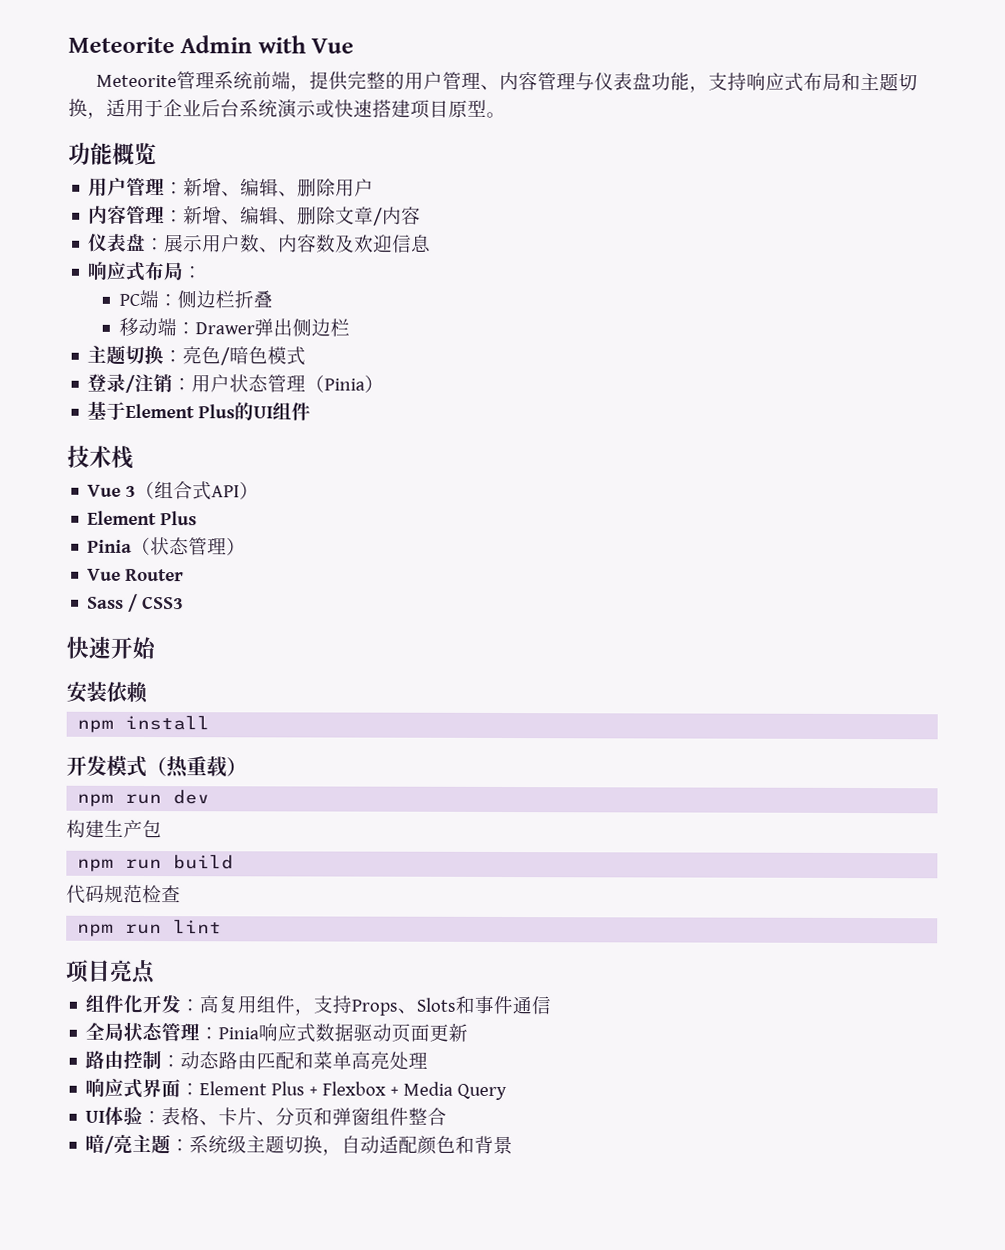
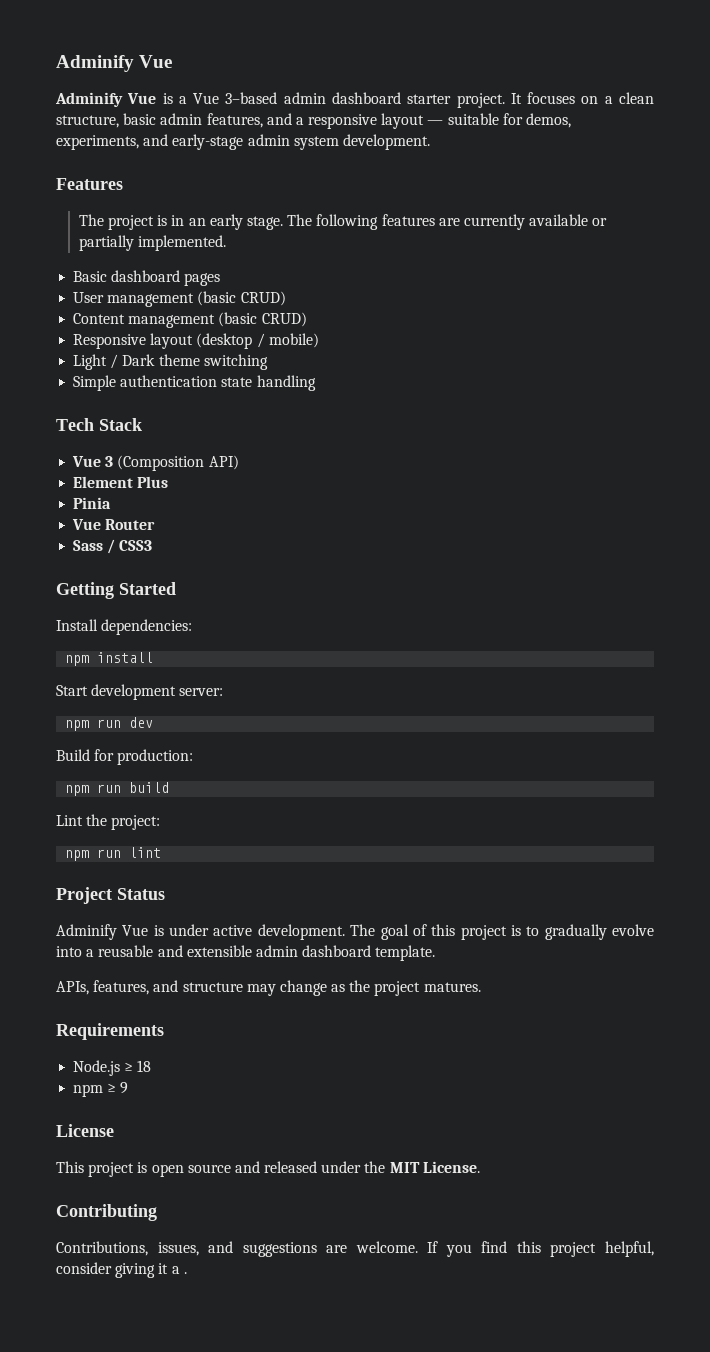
[68,35,355,54] [95,70,918,93] [68,98,506,119] [68,142,157,166] [88,177,375,197] [88,205,422,226] [88,233,432,253] [87,261,204,282] [118,289,273,309] [118,317,350,337] [87,344,307,366] [87,373,385,393] [87,401,312,421] [67,445,134,469] Meteorite Admin with Vue // Meteorite管理系统前端，提供完整的用户管理、内容管理与仪表盘功能，支持响应式布局和主题切换，适用于企业后台系统演示或快速搭建项目原型。 // 功能概览 // 用户管理：新增、编辑、删除用户 // 内容管理：新增、编辑、删除文章/内容 // 仪表盘：展示用户数、内容数及欢迎信息 // 响应式布局： // PC端：侧边栏折叠 // 移动端：Drawer弹出侧边栏 // 主题切换：亮色/暗色模式 // 登录/注销：用户状态管理（Pinia） // 基于Element Plus的UI组件 // 技术栈 -> [56,55,173,72] [55,92,655,108] [56,113,572,129] [56,134,430,150] [56,178,123,190] [78,214,608,230] [78,235,227,251] [73,270,221,286] [73,291,286,307] [73,312,307,328] [73,333,319,349] [73,354,268,370] [73,375,316,391] [56,418,142,431] Adminify Vue // Adminify Vue is a Vue 3–based admin dashboard starter project. It focuses on a clean structure, basic admin features, and a responsive layout — suitable for demos, experiments, and early-stage admin system development. // Features // The project is in an early stage. The following features are currently available or partially implemented. // Basic dashboard pages // User management (basic CRUD) // Content management (basic CRUD) // Responsive layout (desktop / mobile) // Light / Dark theme switching // Simple authentication state handling // Tech Stack
[135,480,260,501] （组合式API） -> [117,455,239,471] (Composition API)
[131,536,247,556] （状态管理） -> (112, 503) none
[66,636,157,660] [66,681,148,704] [77,714,211,733] [66,755,247,779] 快速开始 // 安装依赖 // npm install // 开发模式（热重载） -> [56,582,176,599] [56,619,193,635] [65,652,154,666] [56,684,224,700] Getting Started // Install dependencies: // npm install // Start development server:
[66,819,162,839] 构建生产包 -> [56,749,194,765] Build for production:
[66,884,181,904] 代码规范检查 -> [56,814,161,830] Lint the project:
[65,959,156,985] [85,994,552,1016] [85,1021,469,1043] [85,1050,429,1070] [85,1078,508,1101] [85,1106,448,1127] [85,1134,514,1156] 项目亮点 // 组件化开发：高复用组件，支持Props、Slots和事件通信 // 全局状态管理：Pinia响应式数据驱动页面更新 // 路由控制：动态路由匹配和菜单高亮处理 // 响应式界面：Element Plus + Flexbox + Media Query // UI体验：表格、卡片、分页和弹窗组件整合 // 暗/亮主题：系统级主题切换，自动适配颜色和背景 -> [56,887,165,904] [56,924,654,940] [56,945,436,961] [56,980,481,996] [56,1023,164,1040] [73,1060,152,1076] [73,1082,129,1097] [56,1124,114,1137] [56,1161,480,1177] [56,1204,157,1221] [56,1241,655,1257] [56,1262,187,1278] Project Status // Adminify Vue is under active development. The goal of this project is to gradually evolve into a reusable and extensible admin dashboard template. // APIs, features, and structure may change as the project matures. // Requirements // Node.js ≥ 18 // npm ≥ 9 // License // This project is open source and released under the MIT License. // Contributing // Contributions, issues, and suggestions are welcome. If you find this project helpful, consider giving it a .

